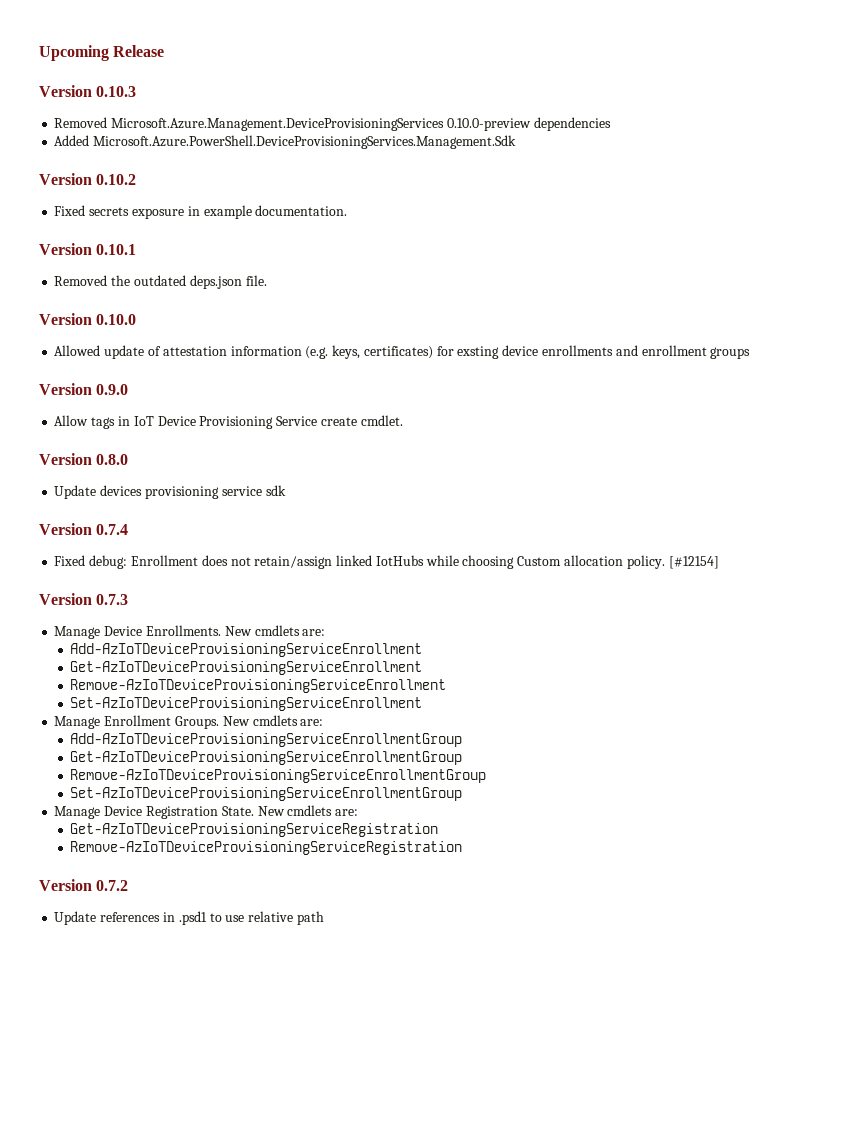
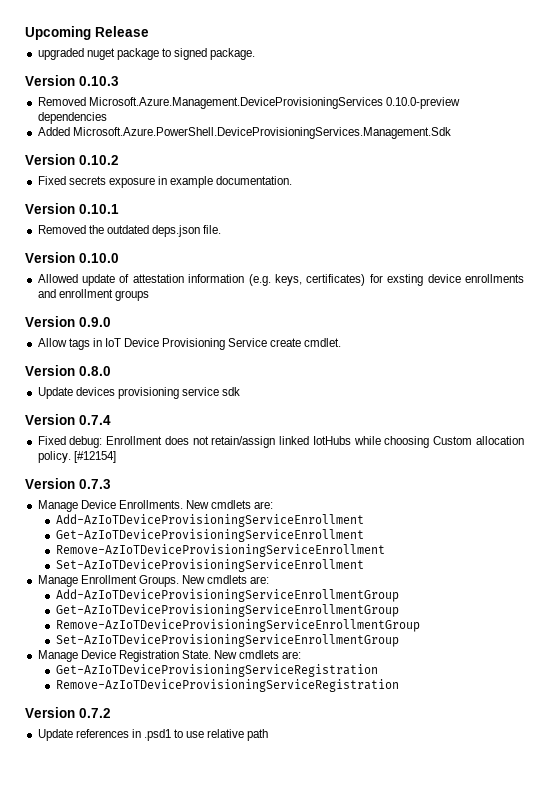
(165, 51) none -> [37,48,256,60] // upgraded nuget package to signed package.

